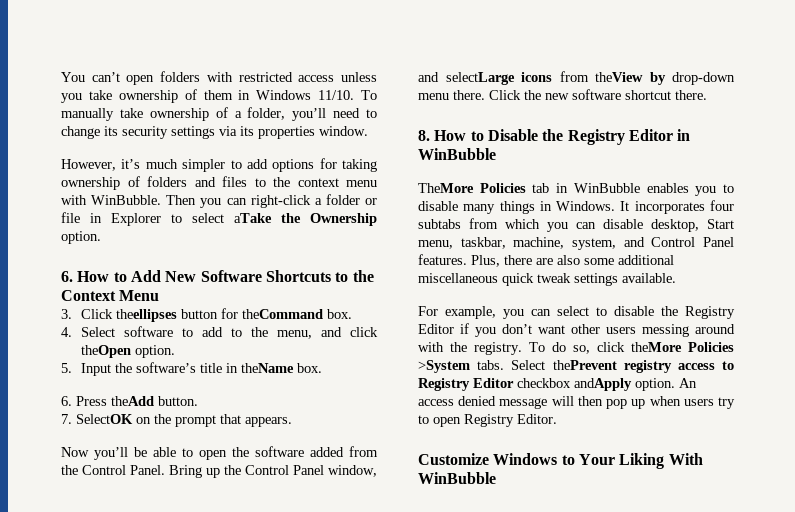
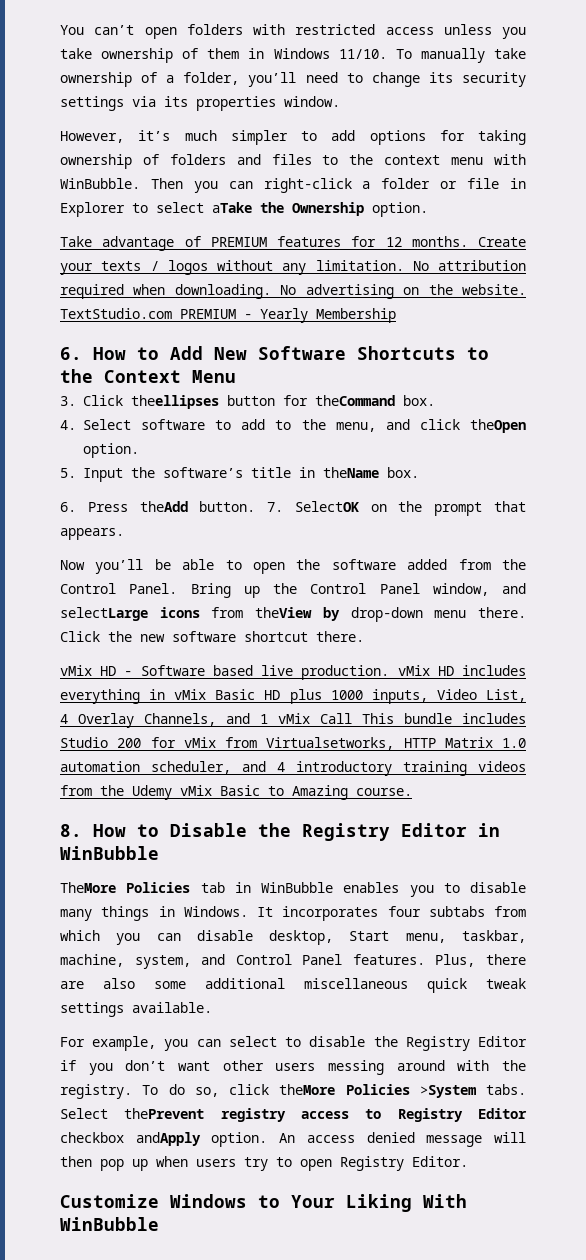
(101, 237) none -> [60,236,526,251] [60,260,526,275] [60,284,526,299] [60,308,396,323] // Take advantage of PREMIUM features for 12 months. Create your texts / logos without any limitation. No attribution required when downloading. No advertising on the website. TextStudio.com PREMIUM - Yearly Membership
(198, 401) // -> (256, 506) none
(707, 95) none -> [60,665,526,680] [60,689,526,704] [60,713,526,728] [60,737,526,750] [60,761,526,776] [60,785,412,800] // vMix HD - Software based live production. vMix HD includes everything in vMix Basic HD plus 1000 inputs, Video List, 4 Overlay Channels, and 1 vMix Call This bundle includes Studio 200 for vMix from Virtualsetworks, HTTP Matrix 1.0 automation scheduler, and 4 introductory training videos from the Udemy vMix Basic to Amazing course.

